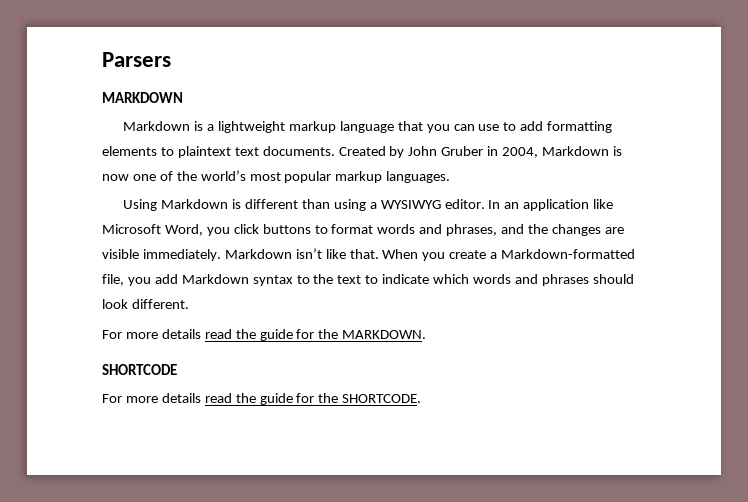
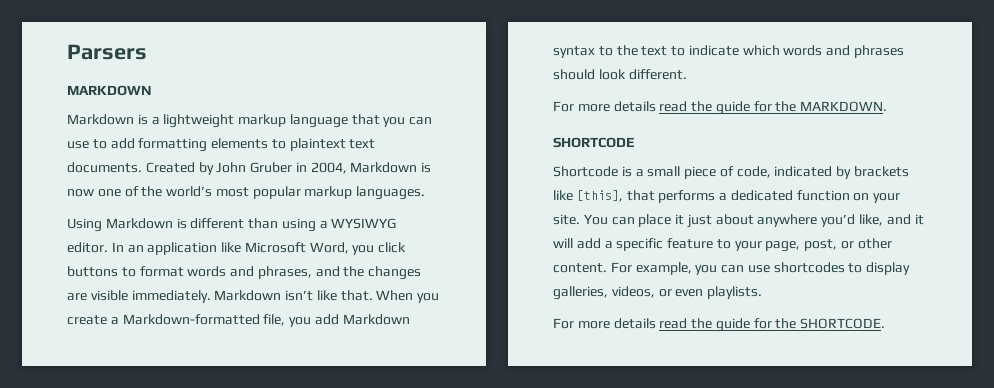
(177, 369) none -> [553,166,910,179] [553,190,901,203] [553,214,924,228] [553,238,892,252] [553,262,911,275] [553,286,763,300] // Shortcode is a small piece of code, indicated by brackets like [this], that performs a dedicated function on your site. You can place it just about anywhere you’d like, and it will add a specific feature to your page, post, or other content. For example, you can use shortcodes to display galleries, videos, or even playlists.

